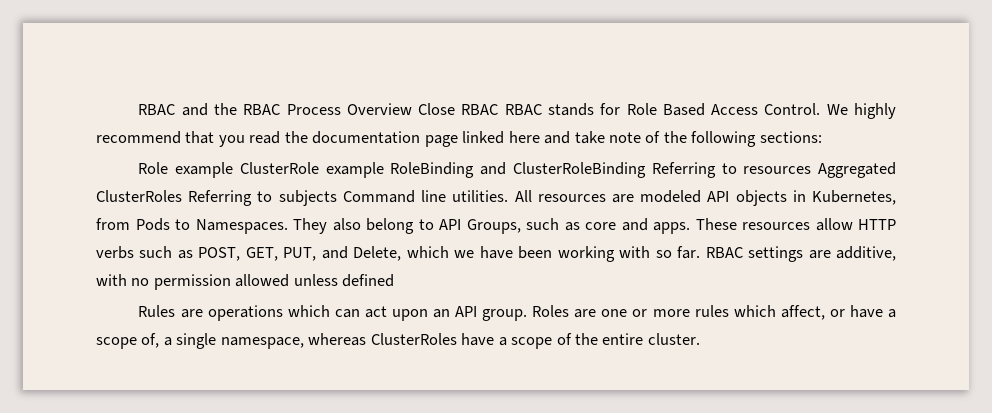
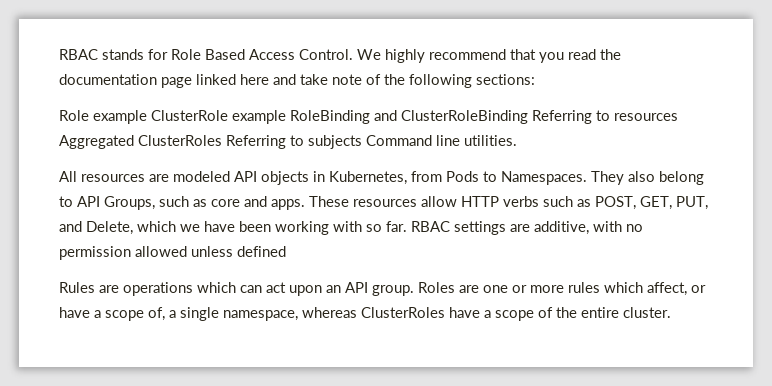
[138,103,542,116] RBAC and the RBAC Process Overview Close RBAC RBAC -> [59,49,98,60] RBAC
(509, 196) none -> (517, 140) //

